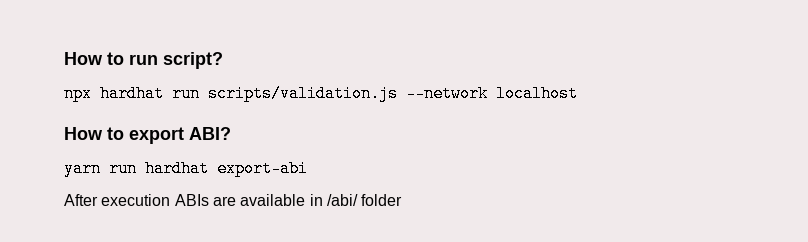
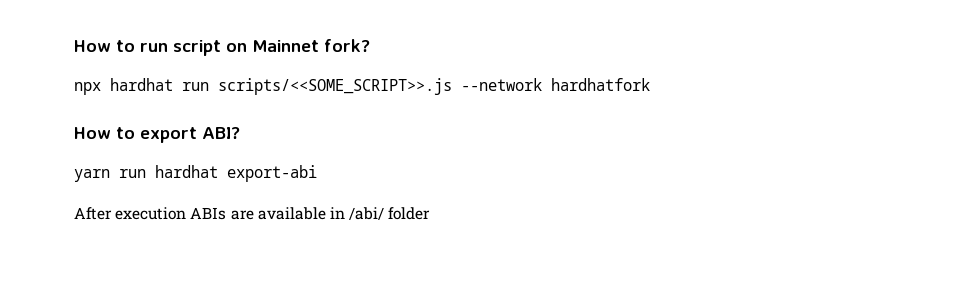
[163,52,223,69] script? -> [173,39,370,56] script on Mainnet fork?
[208,85,578,102] scripts/validation.js --network localhost -> [218,78,650,95] scripts/<<SOME_SCRIPT>>.js --network hardhatfork

